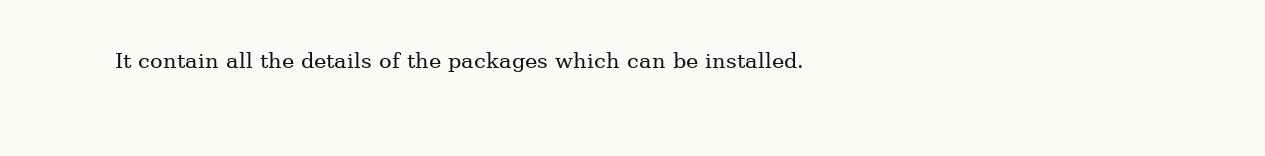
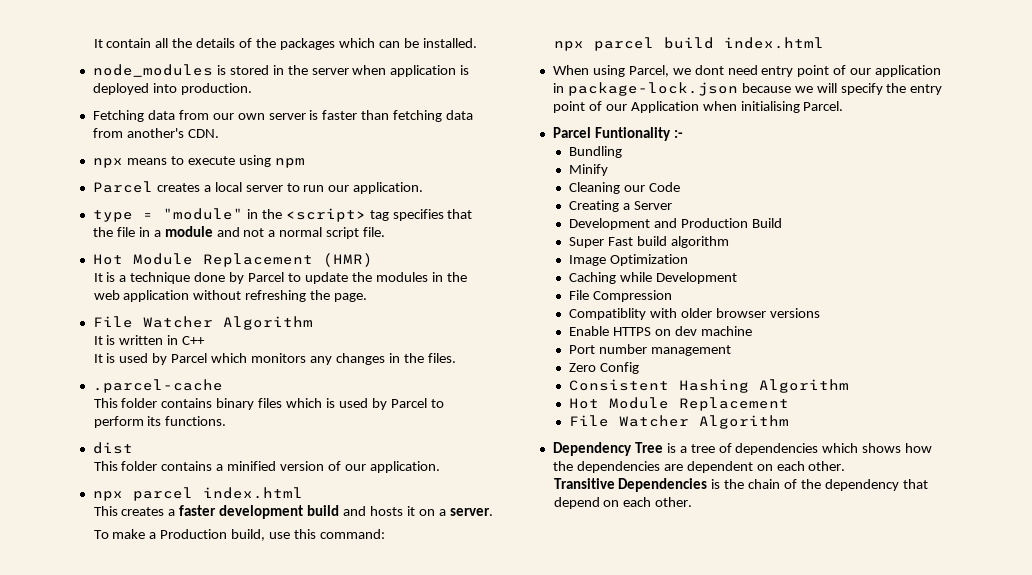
(805, 60) none -> [92,64,470,77] [92,83,252,95] [92,110,474,122] [92,128,219,138] [92,155,305,168] [92,181,424,194] [92,208,473,222] [92,226,386,239] [92,253,373,267] [93,272,467,284] [93,290,368,302] [92,316,313,330] [93,335,206,345] [93,353,456,365] [92,379,223,393] [93,398,444,410] [93,416,227,428] [92,442,133,454] [93,461,440,473] [92,487,303,501] [93,505,493,519] [93,529,385,541] [553,37,824,51] [552,65,942,77] [552,82,943,96] [552,101,844,113] [552,127,683,141] [569,146,623,158] [569,164,609,176] [569,182,681,194] [569,200,673,212] [569,218,783,230] [569,236,730,248] [569,254,689,266] [569,272,738,284] [569,290,673,302] [569,308,821,320] [569,326,753,336] [569,344,732,356] [569,362,640,374] [569,379,850,393] [569,397,790,411] [569,415,790,429] [552,442,933,456] [552,461,846,473] [553,478,928,492] [553,497,693,509] // node_modules is stored in the server when application is deployed into production. // Fetching data from our own server is faster than fetching data from another's CDN. // npx means to execute using npm // Parcel creates a local server to run our application. // type = "module" in the <script> tag specifies that the file in a module and not a normal script file. // Hot Module Replacement (HMR) // It is a technique done by Parcel to update the modules in the web application without refreshing the page. // File Watcher Algorithm // It is written in C++ // It is used by Parcel which monitors any changes in the files. // .parcel-cache // This folder contains binary files which is used by Parcel to perform its functions. // dist // This folder contains a minified version of our application. // npx parcel index.html // This creates a faster development build and hosts it on a server. // To make a Production build, use this command: // npx parcel build index.html // When using Parcel, we dont need entry point of our application in package-lock.json because we will specify the entry point of our Application when initialising Parcel. // Parcel Funtionality :- // Bundling // Minify // Cleaning our Code // Creating a Server // Development and Production Build // Super Fast build algorithm // Image Optimization // Caching while Development // File Compression // Compatiblity with older browser versions // Enable HTTPS on dev machine // Port number management // Zero Config // Consistent Hashing Algorithm // Hot Module Replacement // File Watcher Algorithm // Dependency Tree is a tree of dependencies which shows how the dependencies are dependent on each other. // Transitive Dependencies is the chain of the dependency that depend on each other.

